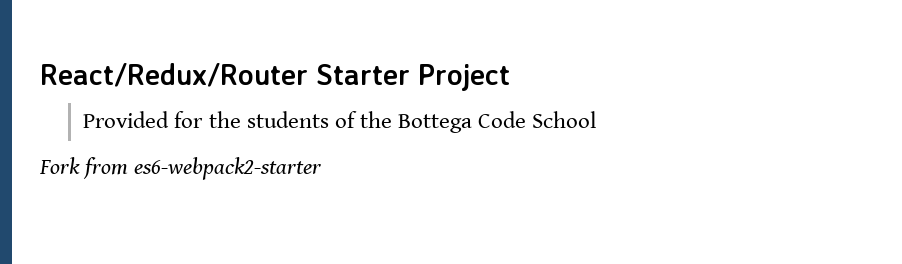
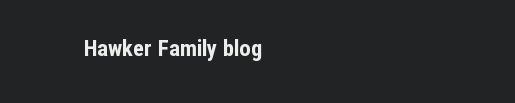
[40,63,510,91] [83,111,596,133] [39,157,323,180] React/Redux/Router Starter Project // Provided for the students of the Bottega Code School // Fork from es6-webpack2-starter -> [84,39,263,61] Hawker Family blog

